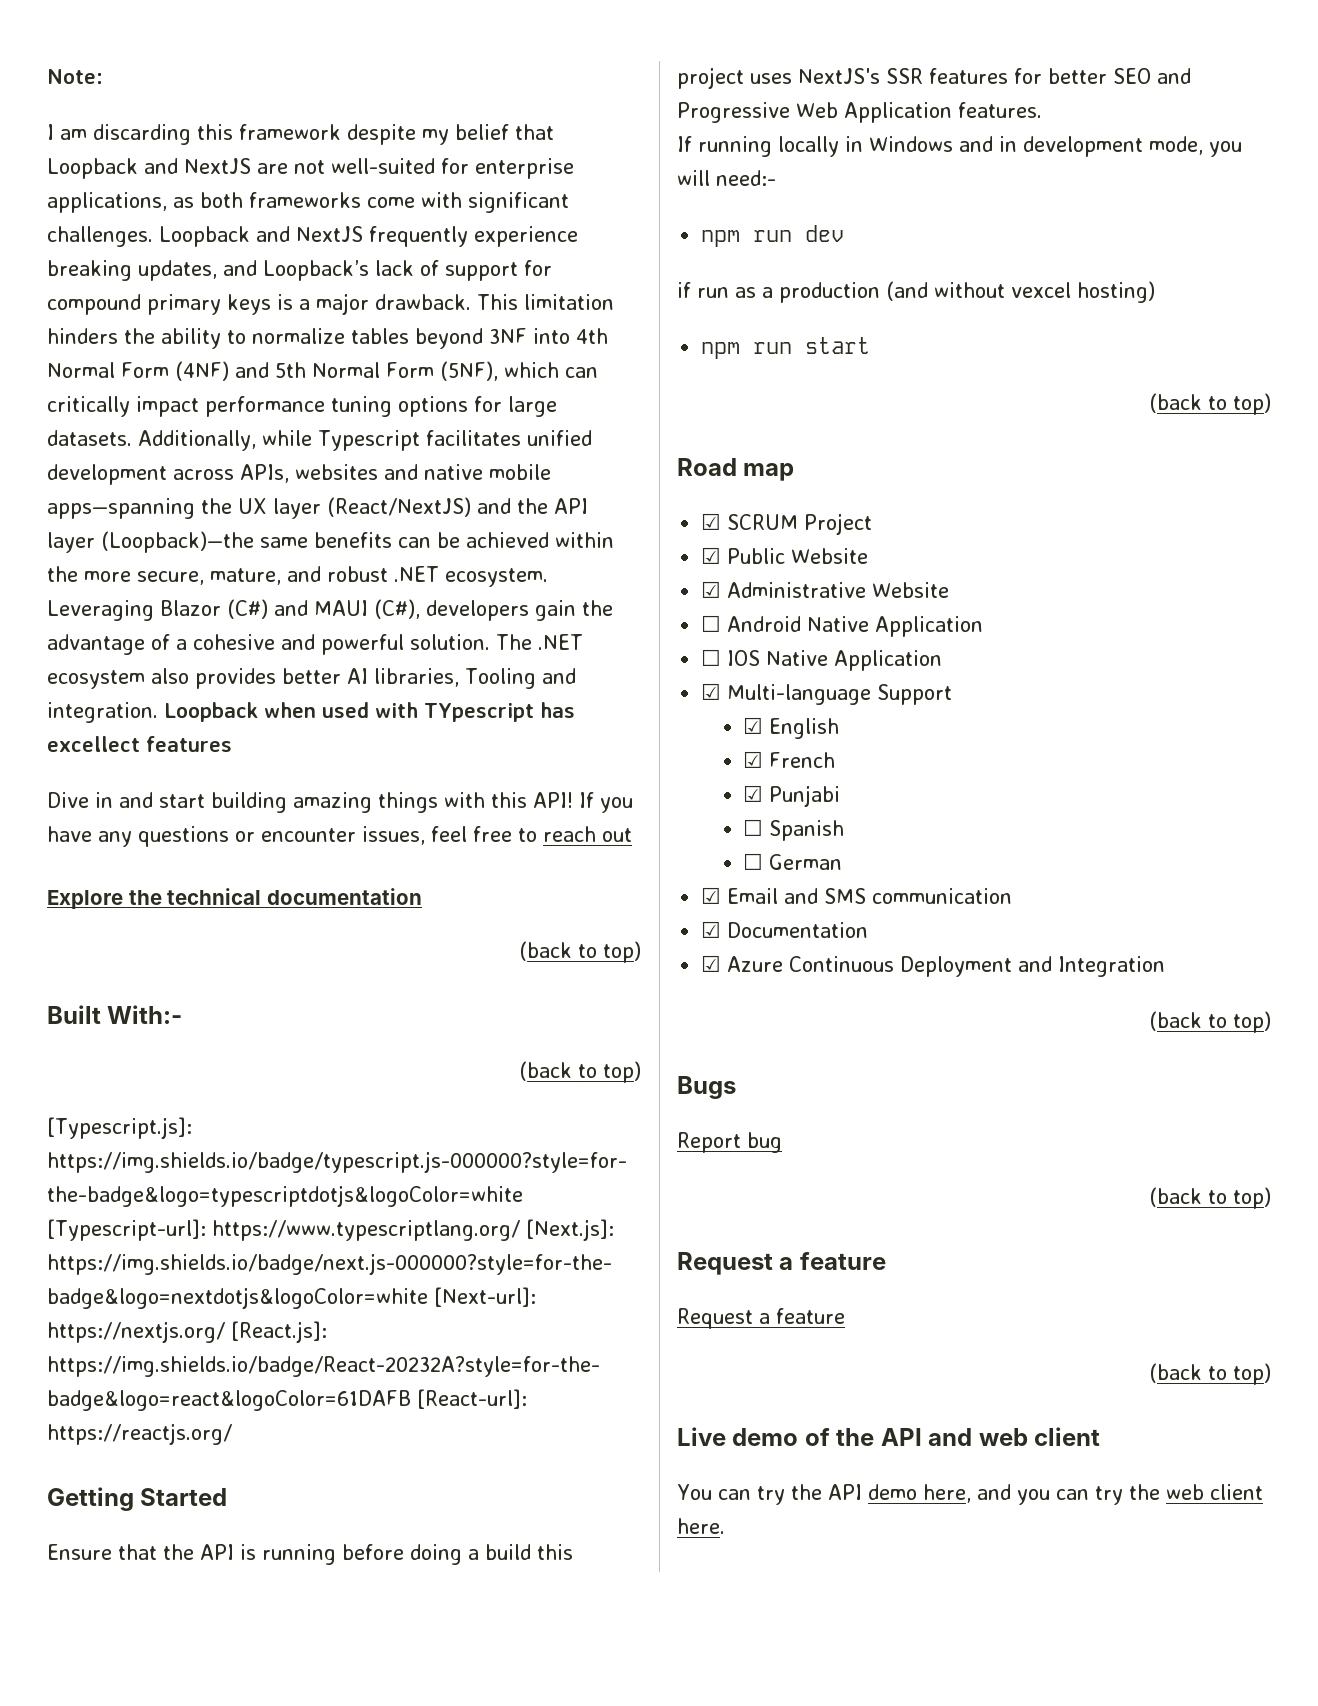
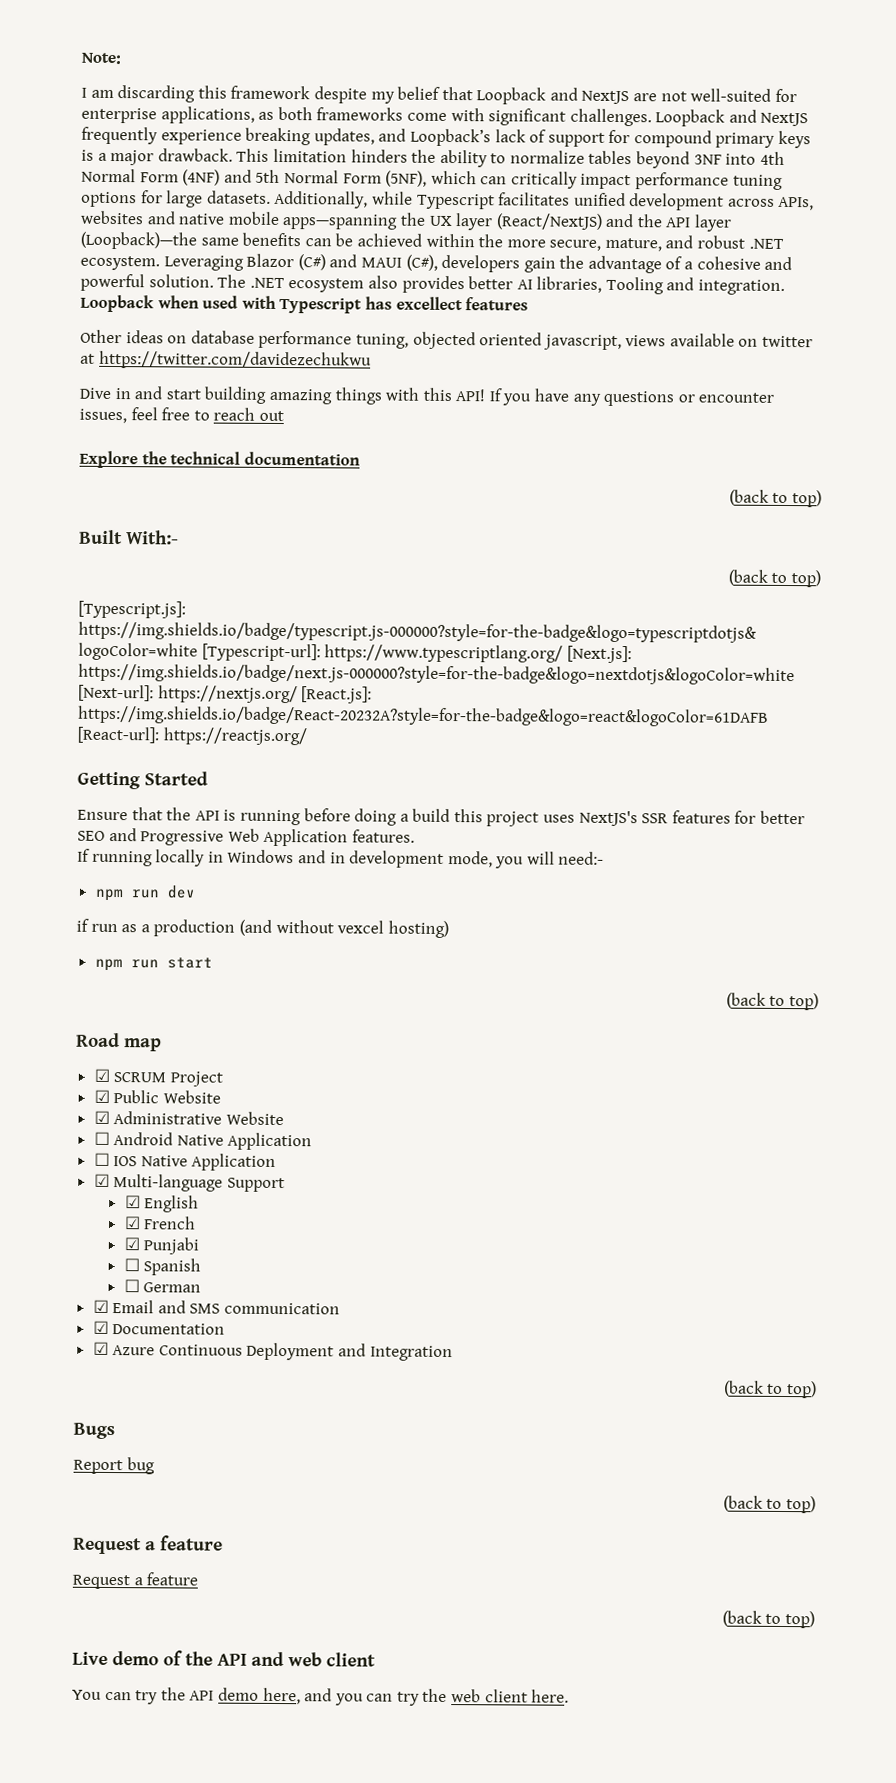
[424,703,534,722] TYpescript -> [279,297,363,314] Typescript
(232, 744) none -> [80,329,814,351] [80,350,372,370] // Other ideas on database performance tuning, objected oriented javascript, views available on twitter at https://twitter.com/davidezechukwu

